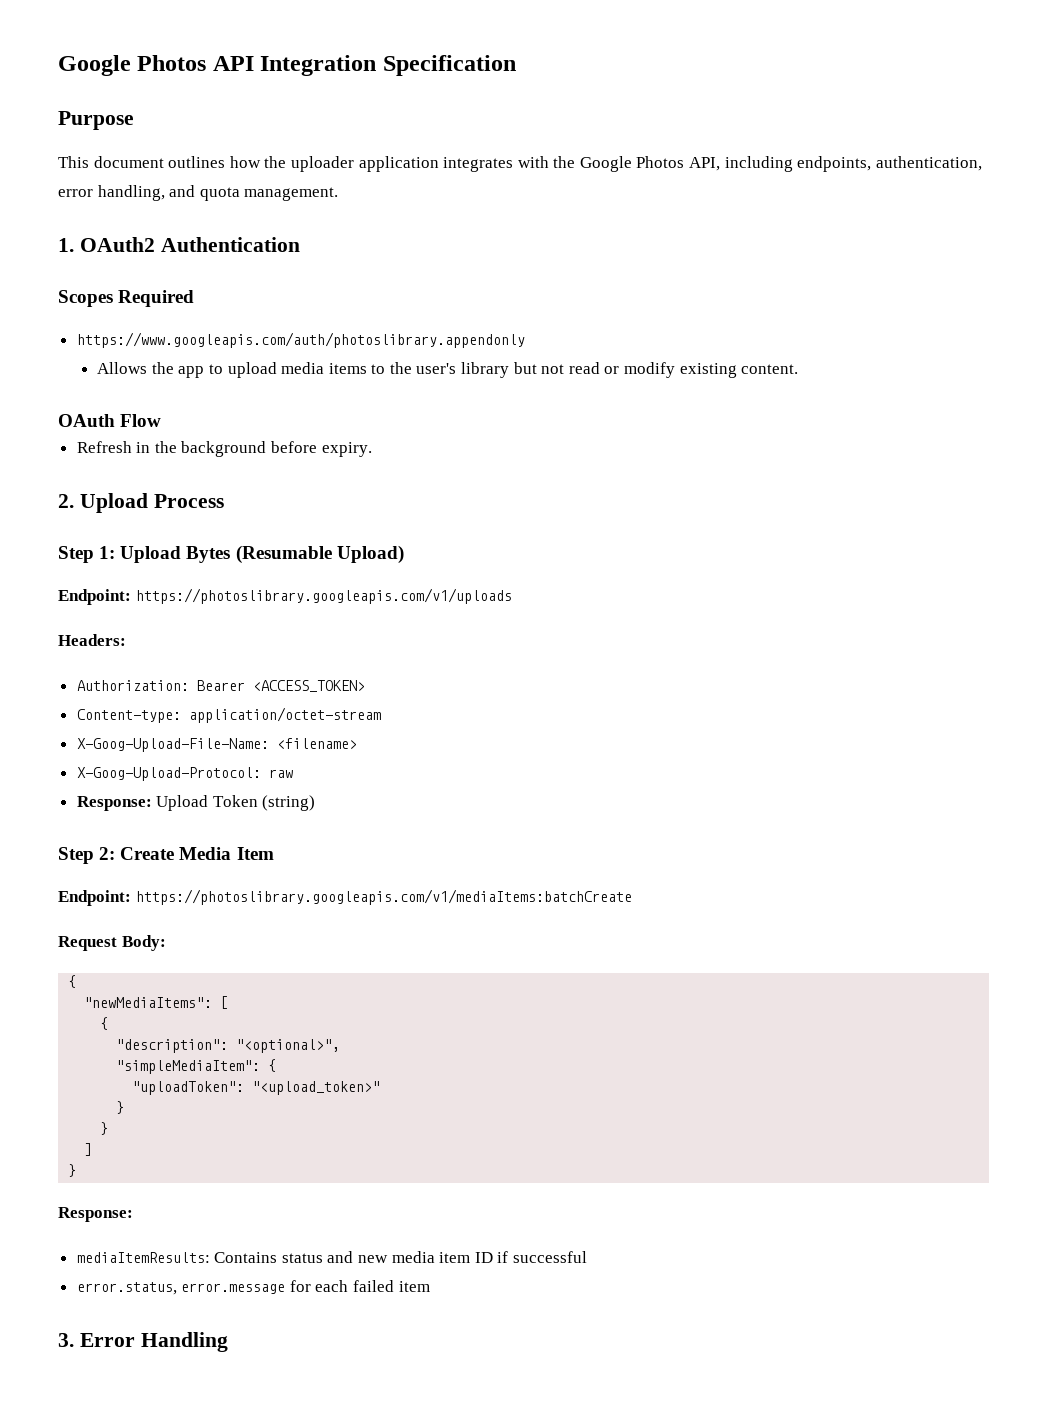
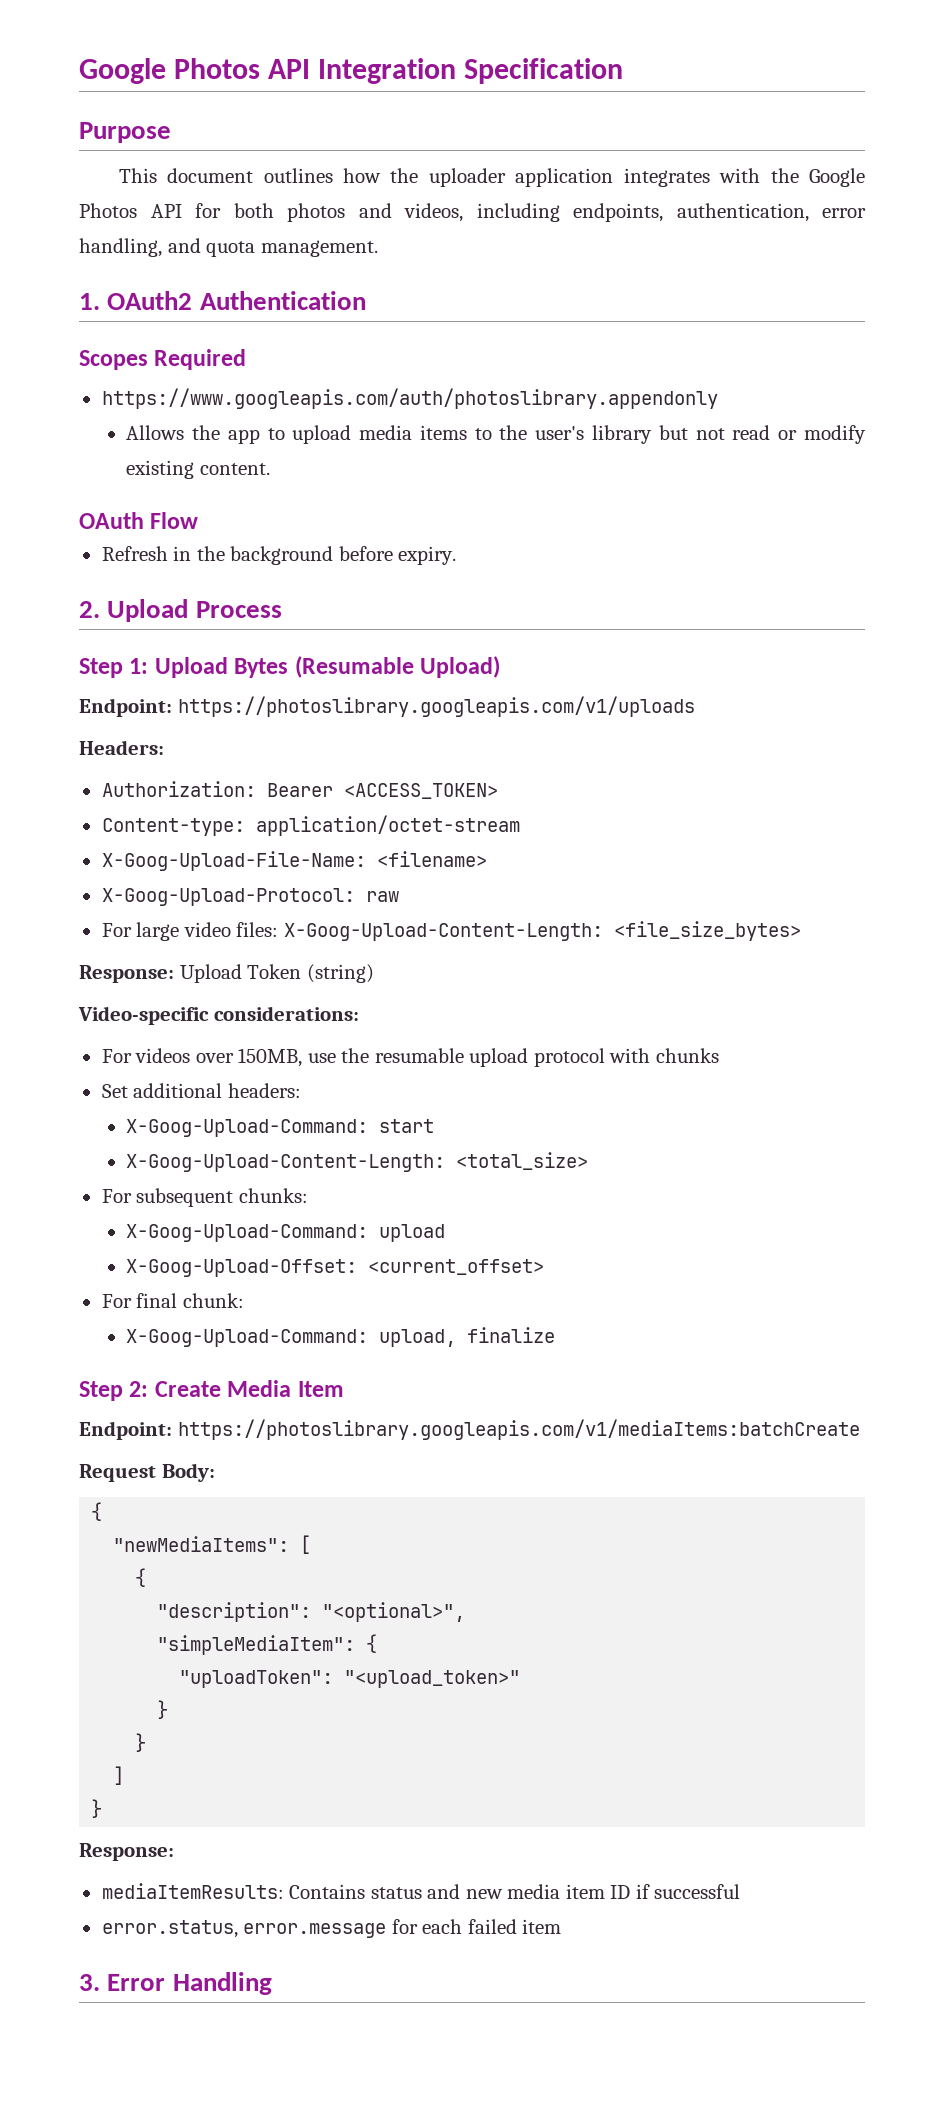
[689,157,721,171] API, -> [150,203,463,222] API for both photos and videos,
[76,795,316,811] Response: Upload Token (string) -> [101,921,801,941] [79,964,374,983] [78,1006,359,1025] [101,1048,719,1067] [101,1083,301,1098] [126,1119,435,1137] [126,1152,589,1172] [101,1188,308,1207] [126,1224,446,1242] [126,1259,545,1277] [101,1293,244,1308] [126,1327,556,1347] For large video files: X-Goog-Upload-Content-Length: <file_size_bytes> // Response: Upload Token (string) // Video-specific considerations: // For videos over 150MB, use the resumable upload protocol with chunks // Set additional headers: // X-Goog-Upload-Command: start // X-Goog-Upload-Content-Length: <total_size> // For subsequent chunks: // X-Goog-Upload-Command: upload // X-Goog-Upload-Offset: <current_offset> // For final chunk: // X-Goog-Upload-Command: upload, finalize

